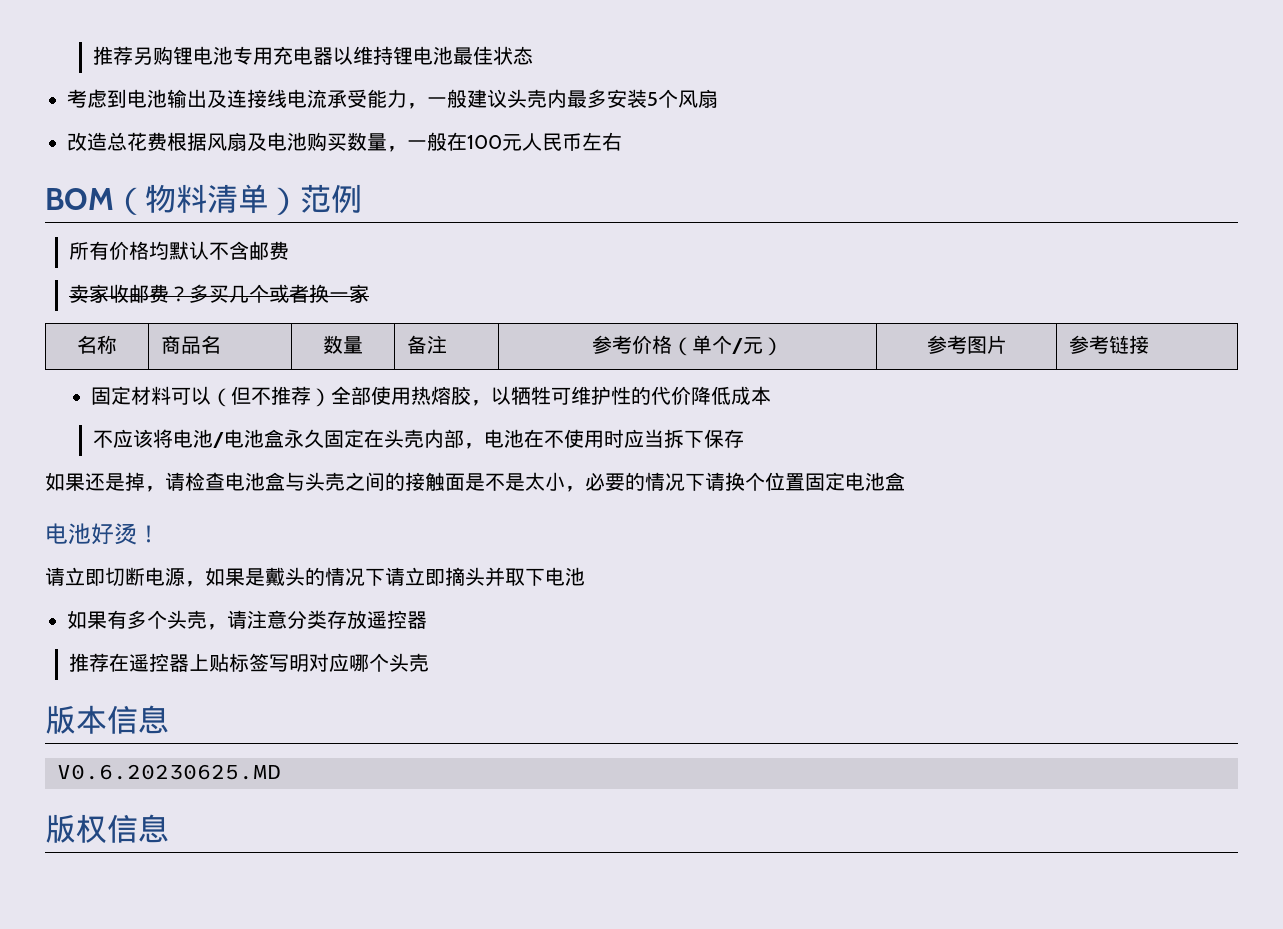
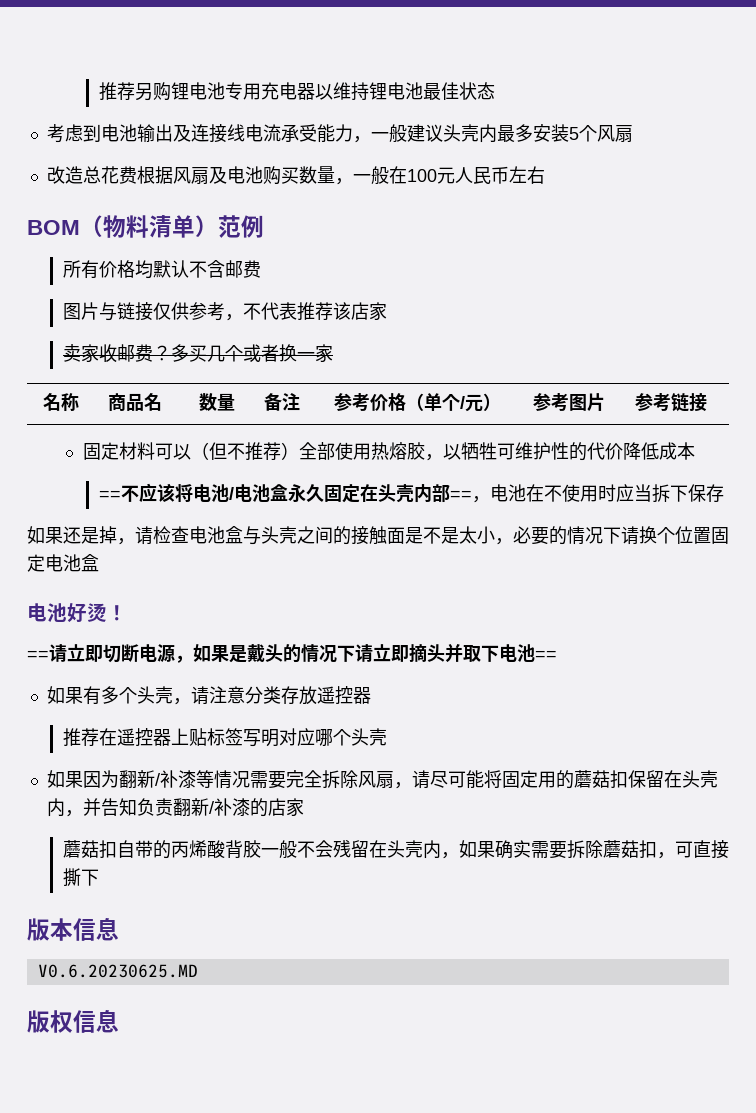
(290, 250) none -> [62,302,387,321] // 图片与链接仅供参考，不代表推荐该店家
(772, 395) none -> [98,490,121,500] ==
(465, 438) none -> [449,490,472,500] ==
(160, 534) none -> [27,650,49,660] ==
(585, 576) none -> [535,650,557,660] ==
(430, 662) none -> [46,770,718,789] [46,798,304,817] [62,840,729,859] [62,868,99,886] // 如果因为翻新/补漆等情况需要完全拆除风扇，请尽可能将固定用的蘑菇扣保留在头壳内，并告知负责翻新/补漆的店家 // 蘑菇扣自带的丙烯酸背胶一般不会残留在头壳内，如果确实需要拆除蘑菇扣，可直接撕下

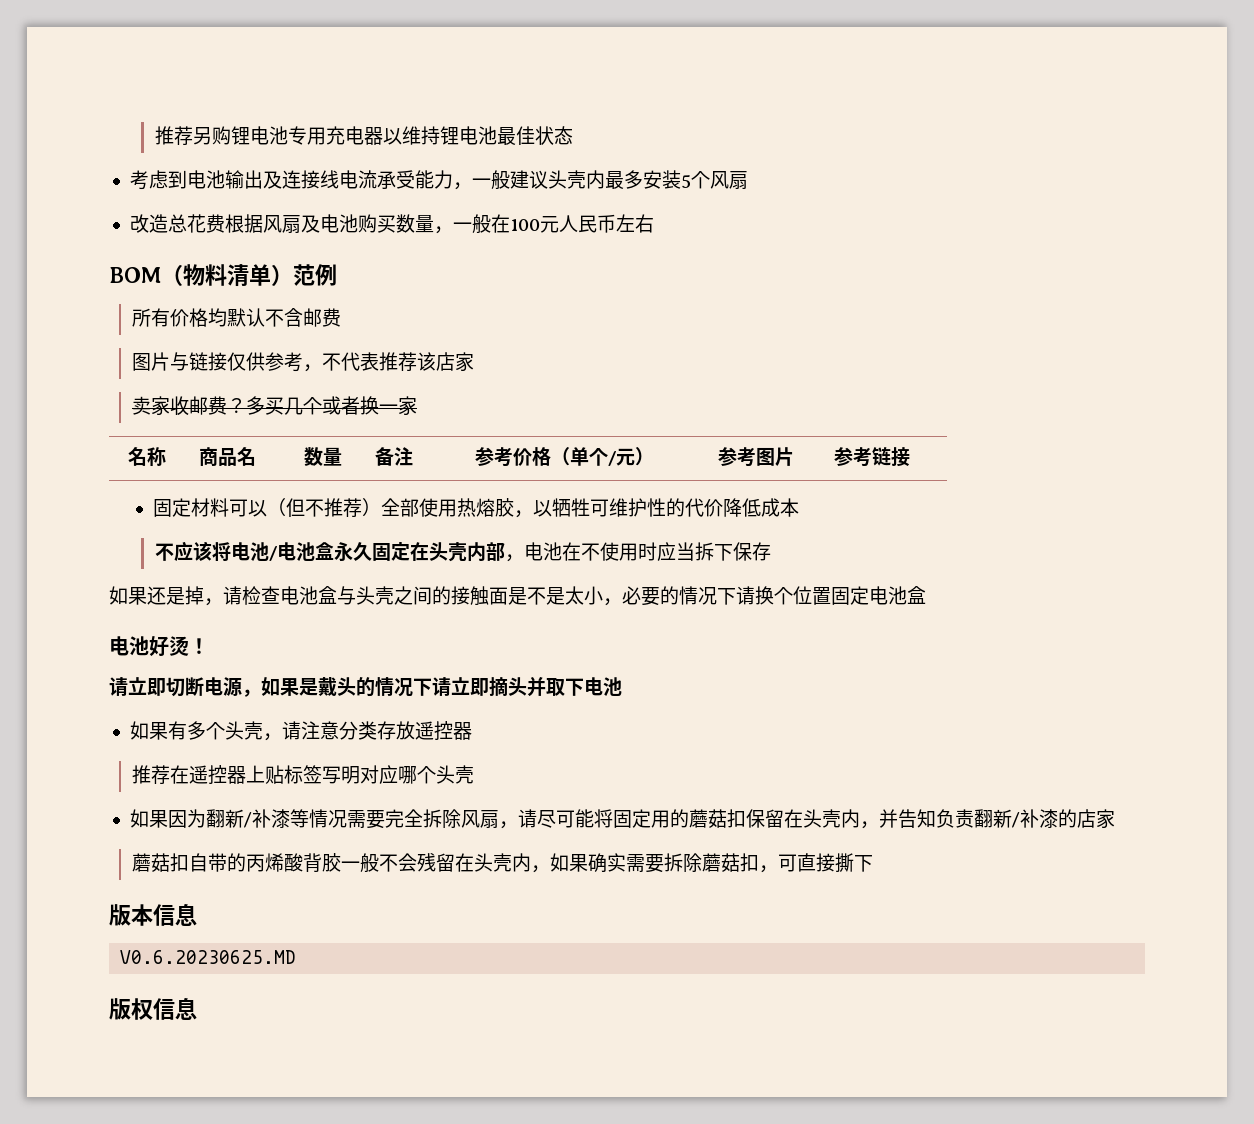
[98,490,121,500] == -> (799, 507) none
[449,490,472,500] == -> (505, 551) none
[27,650,49,660] == -> (209, 646) none
[535,650,557,660] == -> (622, 686) none

